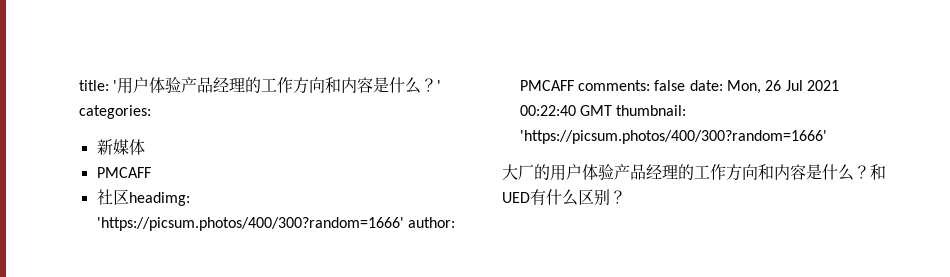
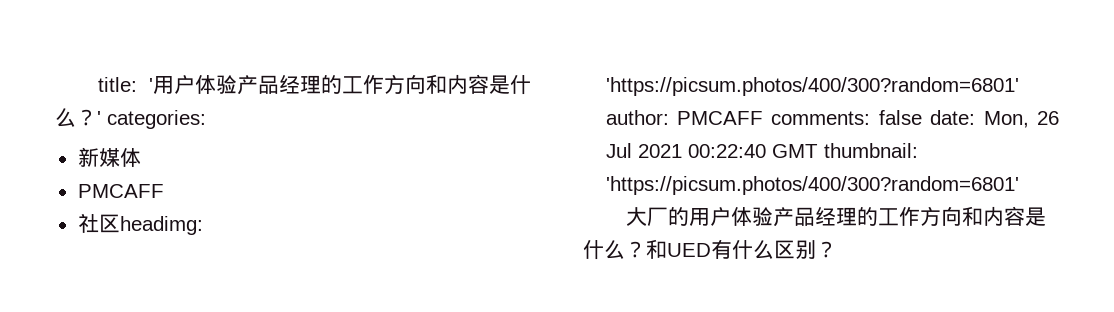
[96,217,404,231] 'https://picsum.photos/400/300?random=1666' -> [605,77,1019,96] 'https://picsum.photos/400/300?random=6801'
[519,130,827,144] 'https://picsum.photos/400/300?random=1666' -> [605,176,1019,195] 'https://picsum.photos/400/300?random=6801'

